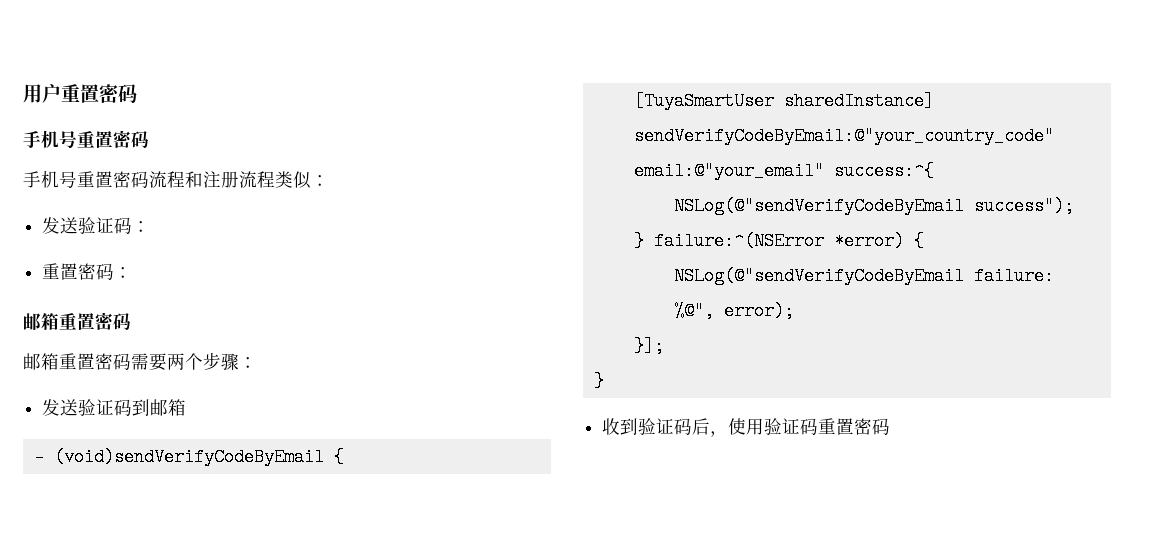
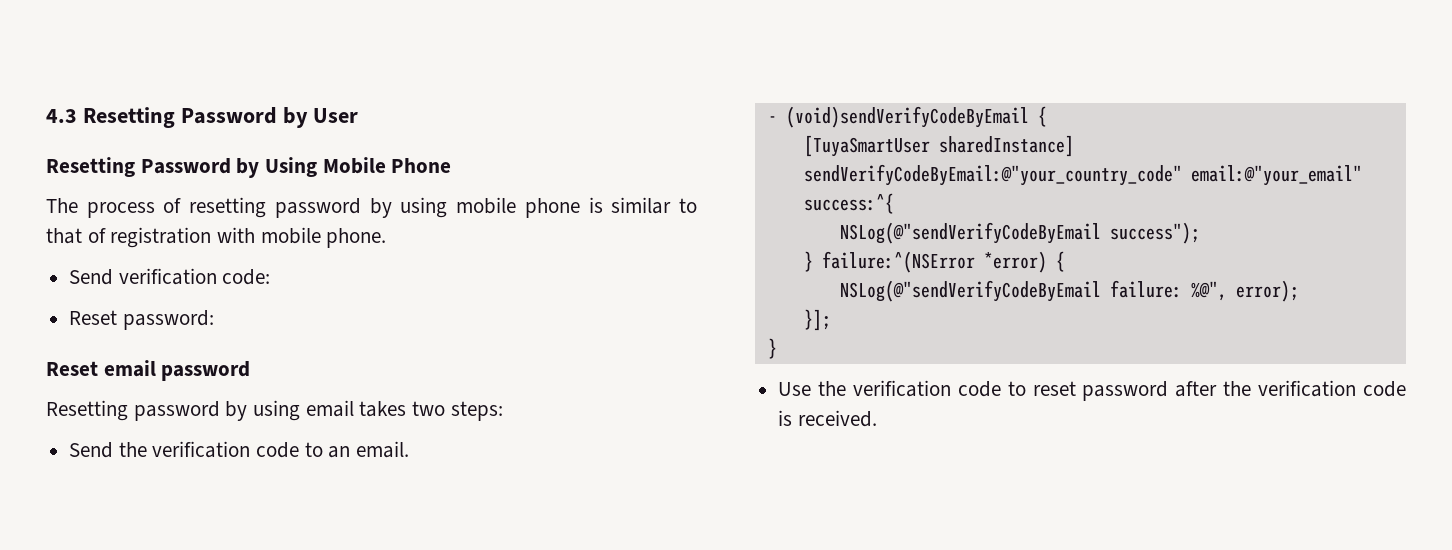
[23,84,137,103] [23,130,149,148] [23,170,329,189] [42,217,151,234] [42,263,133,280] [23,312,131,331] [23,352,257,371] [42,399,187,416] 用户重置密码 // 手机号重置密码 // 手机号重置密码流程和注册流程类似： // 发送验证码： // 重置密码： // 邮箱重置密码 // 邮箱重置密码需要两个步骤： // 发送验证码到邮箱 -> [46,107,358,128] [46,157,452,178] [46,197,698,218] [46,227,387,248] [69,268,271,285] [69,310,214,330] [46,360,251,381] [46,400,503,421] [69,441,410,458] 4.3 Resetting Password by User // Resetting Password by Using Mobile Phone // The process of resetting password by using mobile phone is similar to that of registration with mobile phone. // Send verification code: // Reset password: // Reset email password // Resetting password by using email takes two steps: // Send the verification code to an email.
[602,418,891,437] 收到验证码后，使用验证码重置密码 -> [778,380,1406,401] [778,410,877,427] Use the verification code to reset password after the verification code is received.

